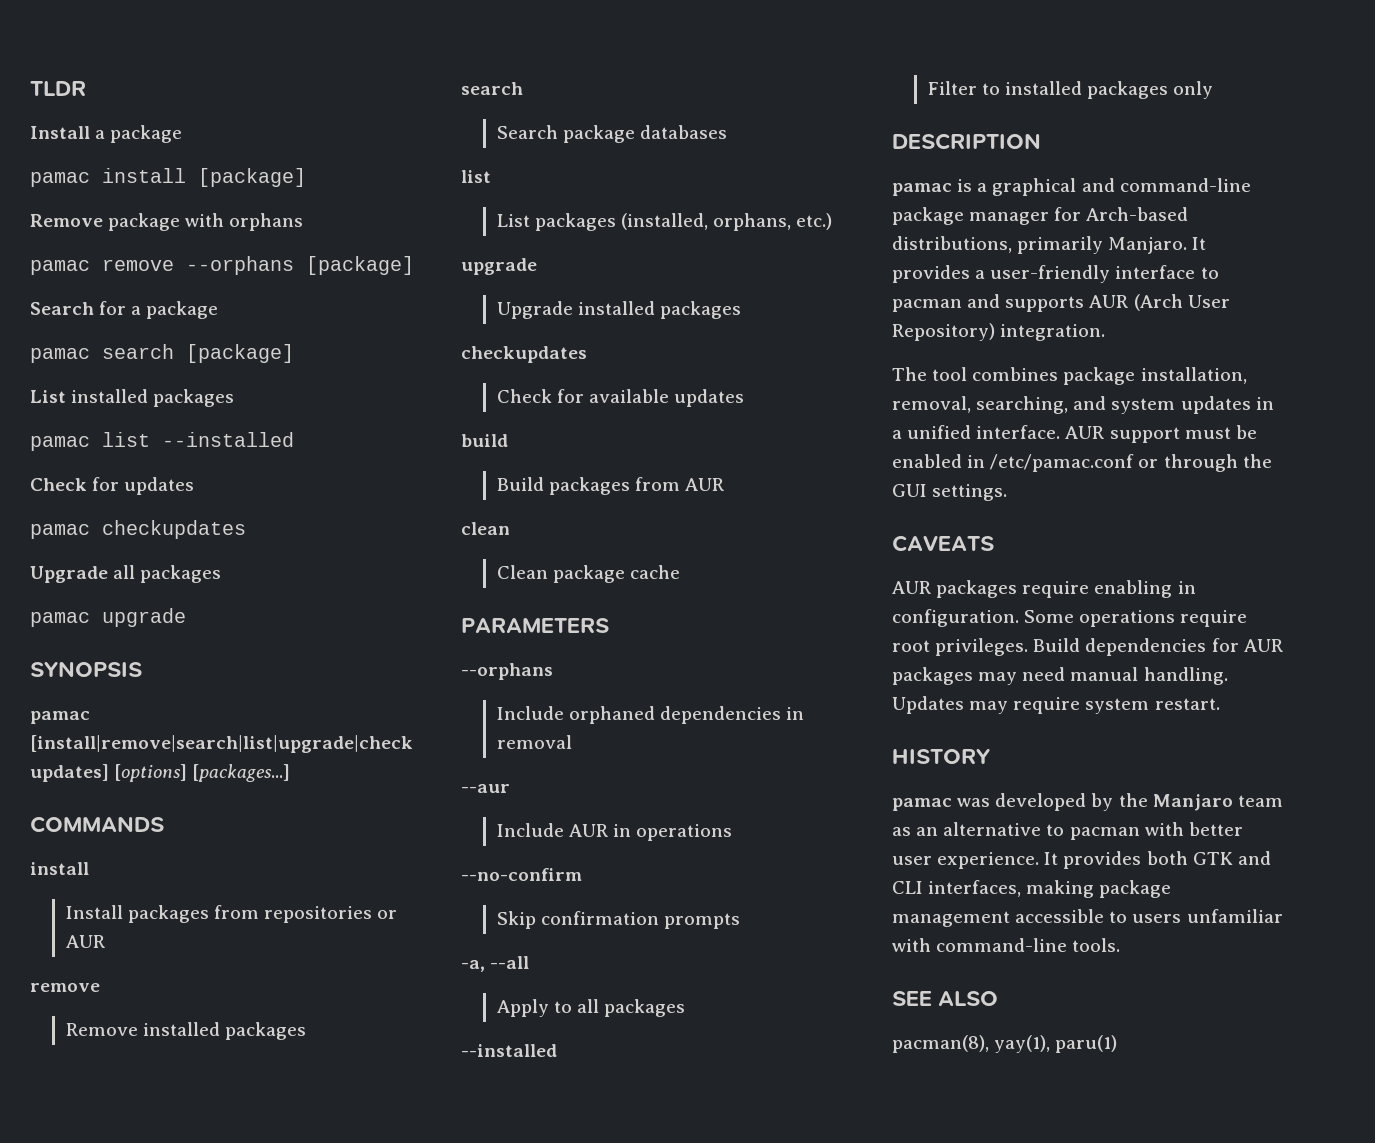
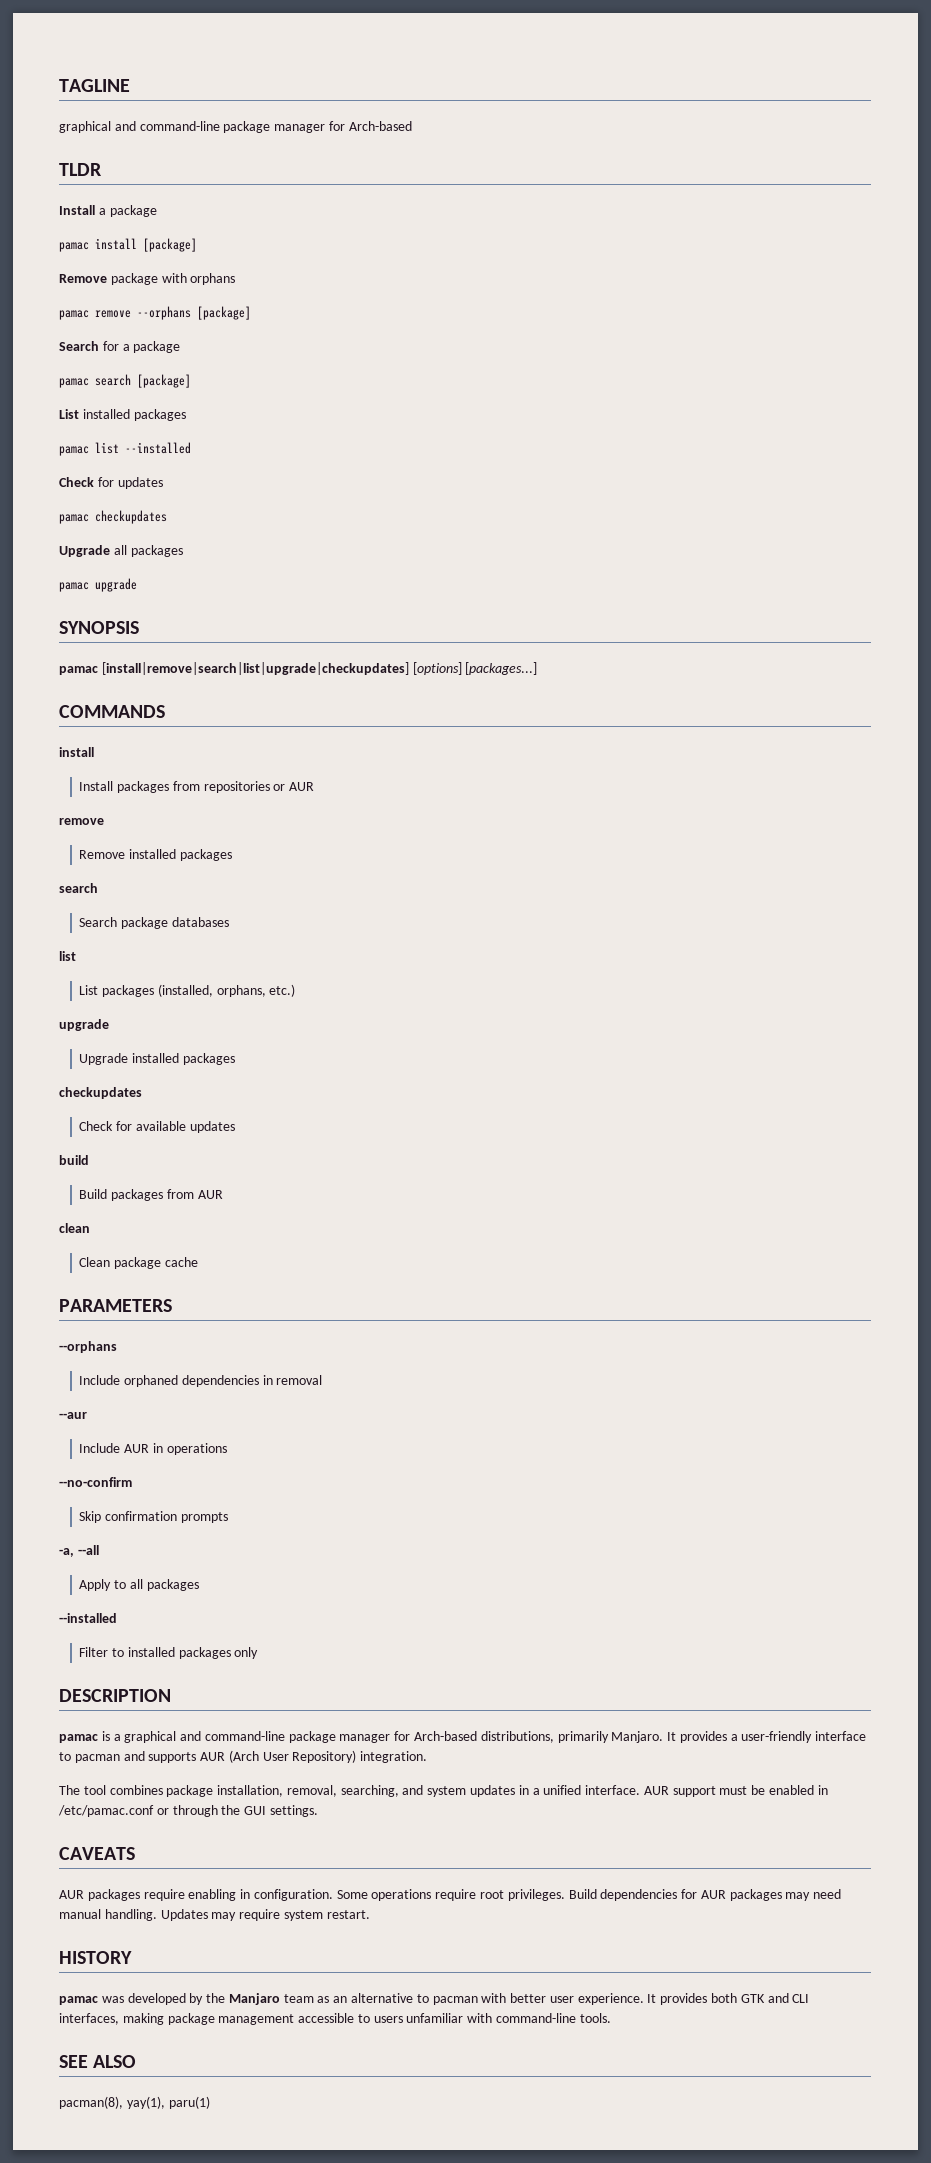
(30, 88) none -> [59,79,130,92] [59,121,412,133] TAGLINE // graphical and command-line package manager for Arch-based //

